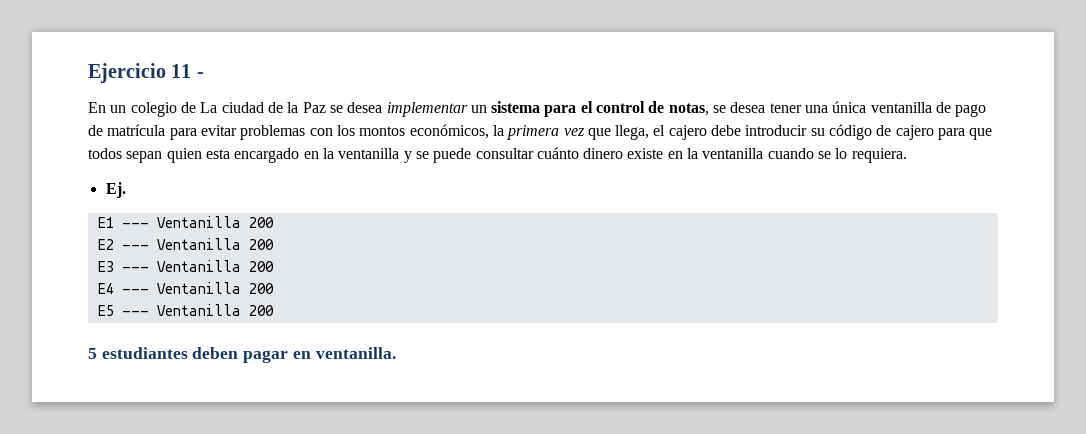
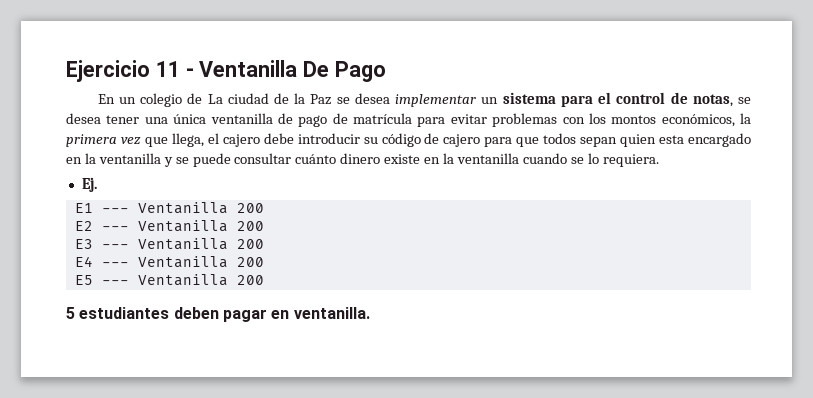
(204, 75) none -> [199,60,387,82] Ventanilla De Pago

